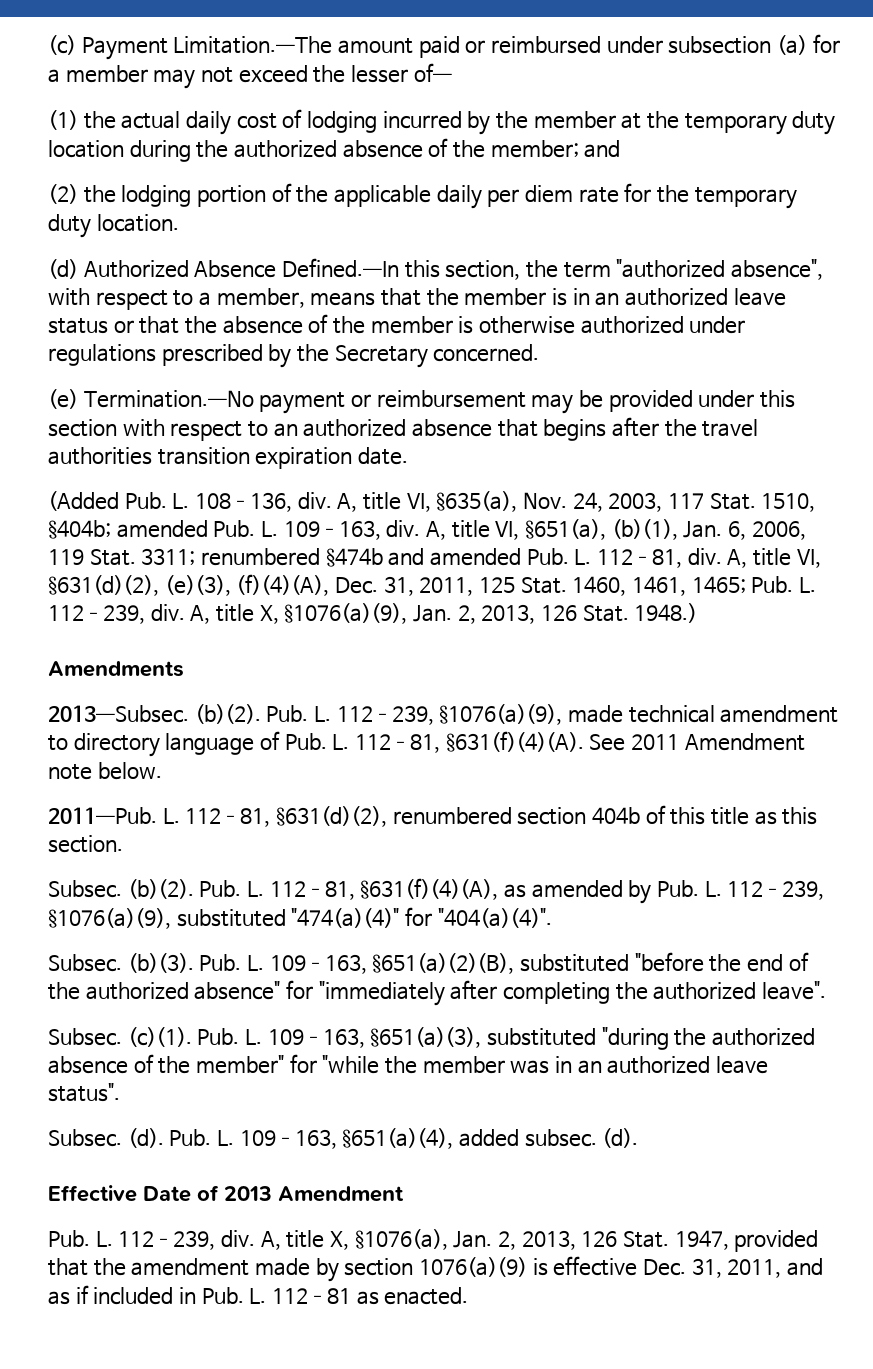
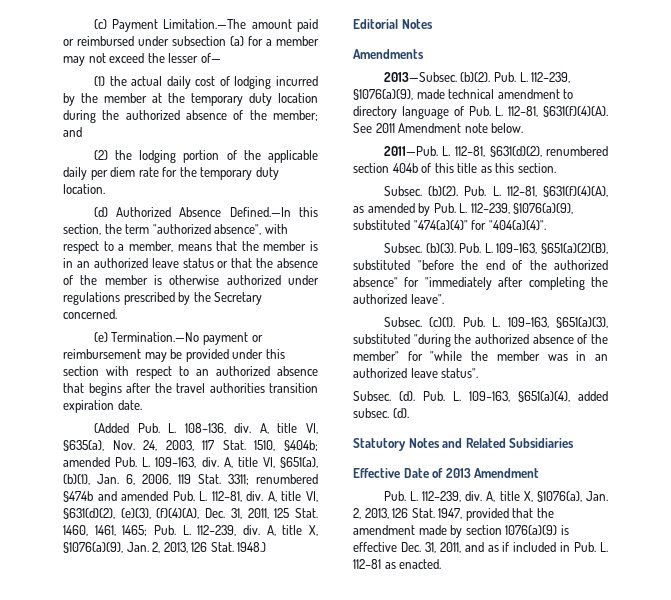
(698, 613) none -> [353,19,433,29] // Editorial Notes
(639, 1138) none -> [353,438,575,451] // Statutory Notes and Related Subsidiaries

